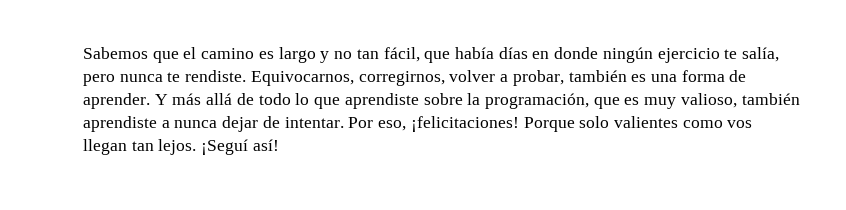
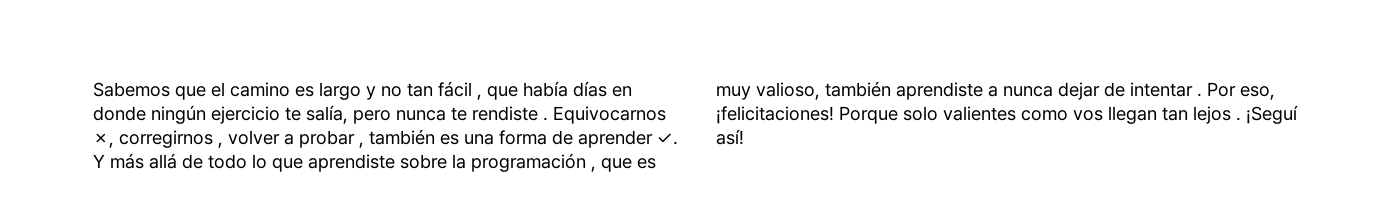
[383,47,420,62] fácil, -> [438,81,482,100] fácil ,
[185,70,564,86] rendiste. Equivocarnos, corregirnos, volver a probar, -> [472,106,666,124] [93,130,364,148] rendiste . Equivocarnos ✗, corregirnos , volver a probar ,
[83,93,150,109] aprender. -> [578,130,678,148] aprender ✓.
[484,93,589,109] programación, -> [471,153,596,172] programación ,
[284,117,344,128] intentar. -> [1130,82,1202,97] intentar .
[158,139,197,155] lejos. -> [1193,106,1241,124] lejos .

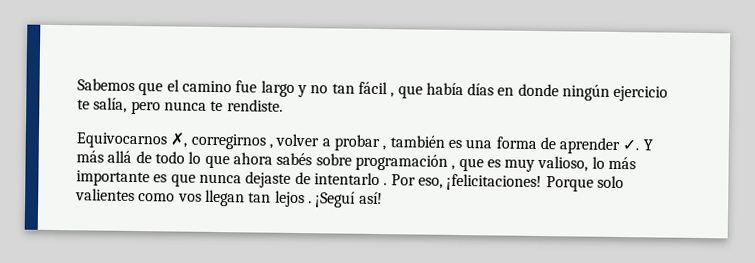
[295,86,314,97] es -> [235,80,258,93] fue
[472,106,548,121] rendiste . -> [226,99,283,112] rendiste. //
[308,154,466,172] aprendiste sobre la -> [232,152,352,166] ahora sabés sobre
[825,81,1193,100] también aprendiste a nunca dejar de intentar -> [591,156,637,170] [76,170,380,188] lo más importante es que nunca dejaste de intentarlo

